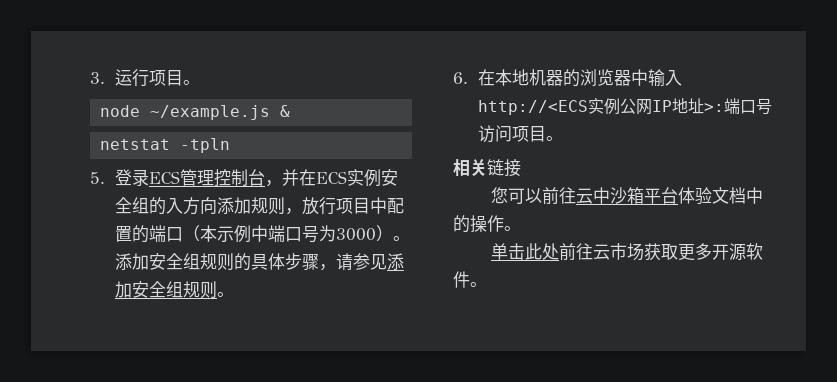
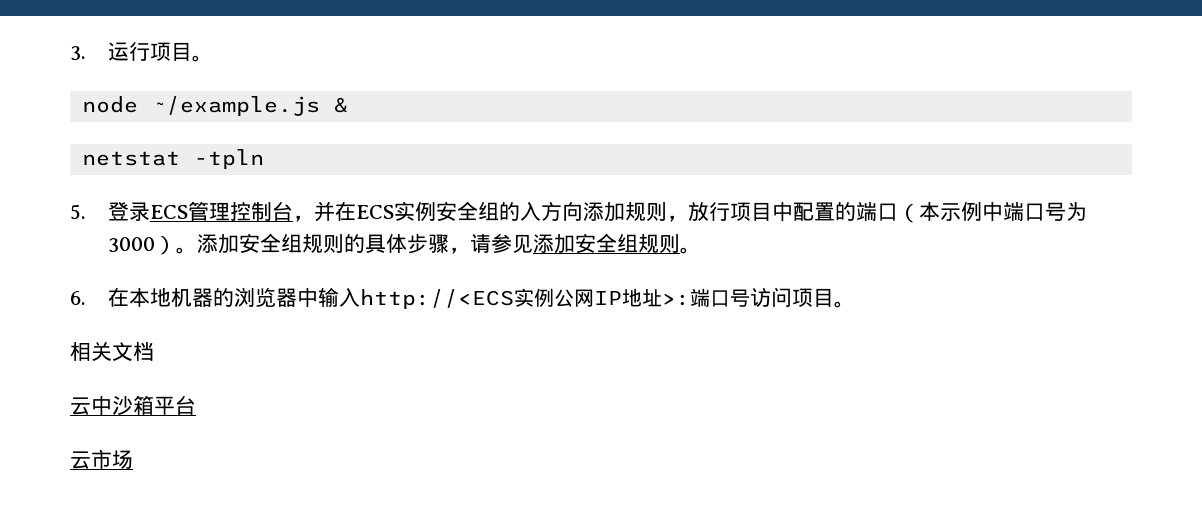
[487,159,521,177] [490,187,576,205] 链接 // 您可以前往 -> [112,342,154,362] 文档 //
[677,187,763,205] [453,215,521,233] [490,243,763,261] [453,271,487,288] 体验文档中的操作。 // 单击此处前往云市场获取更多开源软件。 -> [70,449,133,469] // 云市场

